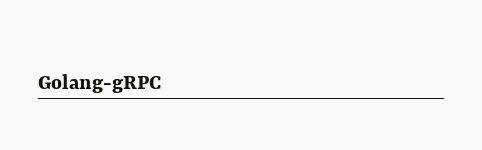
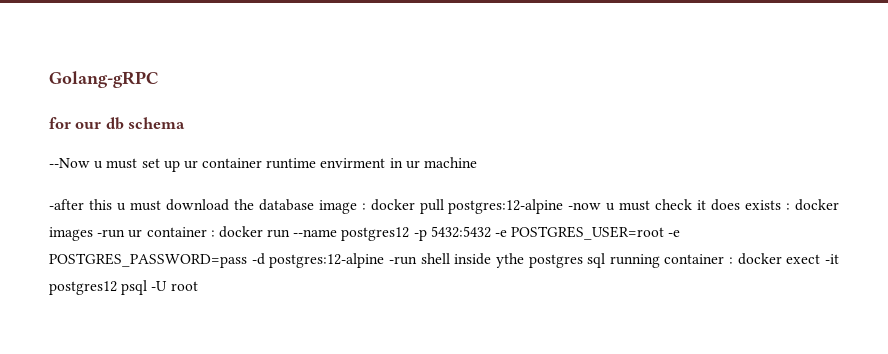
(161, 83) none -> [49,117,186,130] [49,157,478,172] [49,199,840,214] [49,226,681,241] [49,253,839,268] [49,280,198,295] // for our db schema // --Now u must set up ur container runtime envirment in ur machine // -after this u must download the database image : docker pull postgres:12-alpine -now u must check it does exists : docker images -run ur container : docker run --name postgres12 -p 5432:5432 -e POSTGRES_USER=root -e POSTGRES_PASSWORD=pass -d postgres:12-alpine -run shell inside ythe postgres sql running container : docker exect -it postgres12 psql -U root

